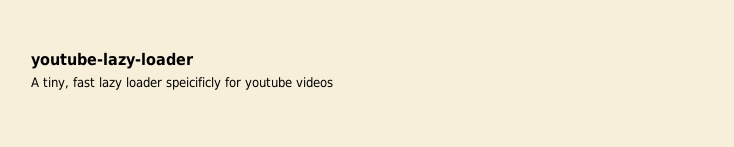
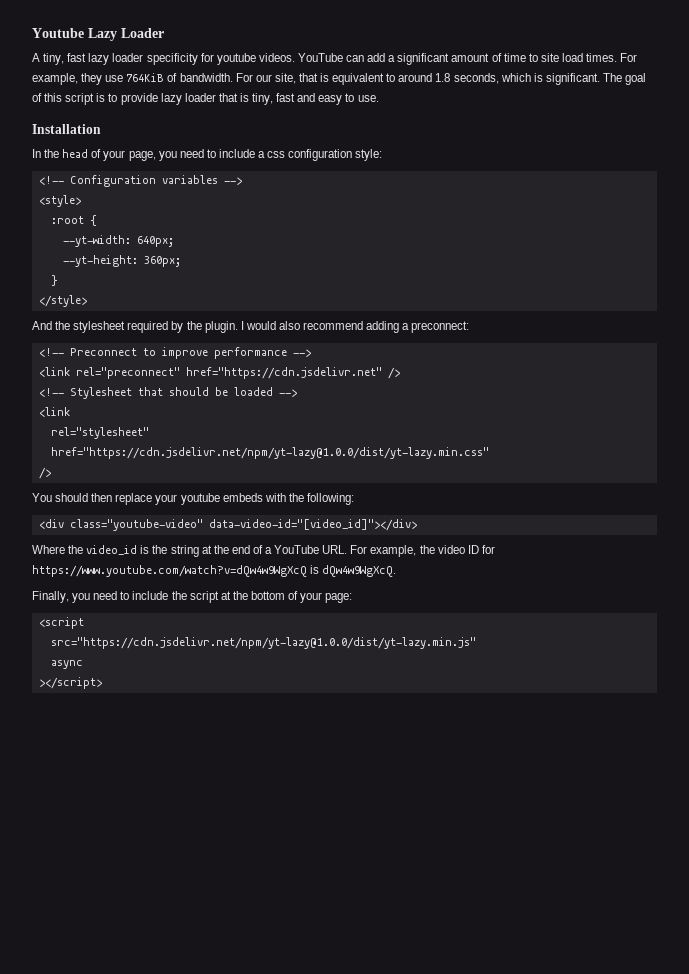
[31,52,194,69] youtube-lazy-loader -> [32,28,164,41] Youtube Lazy Loader
[166,77,221,90] speicificly -> [146,53,198,65] specificity
[296,77,333,88] videos -> [258,53,638,65] [32,73,647,85] [32,93,379,105] [32,124,101,134] [32,149,383,161] [38,175,242,187] [38,195,81,207] [50,215,97,226] [62,235,174,247] [62,255,181,267] [50,275,58,286] [38,295,87,307] [32,321,470,333] [38,347,311,359] [38,367,400,379] [38,387,297,399] [38,407,70,417] [50,427,149,439] [50,447,489,459] [38,467,51,479] [32,493,354,505] [38,519,417,531] [32,545,495,557] [32,565,397,577] [32,591,353,603] [38,617,84,629] [50,637,476,649] [50,660,83,669] [38,677,102,689] videos. YouTube can add a significant amount of time to site load times. For example, they use 764KiB of bandwidth. For our site, that is equivalent to around 1.8 seconds, which is significant. The goal of this script is to provide lazy loader that is tiny, fast and easy to use. // Installation // In the head of your page, you need to include a css configuration style: // <!-- Configuration variables --> // <style> // :root { // --yt-width: 640px; // --yt-height: 360px; // } // </style> // And the stylesheet required by the plugin. I would also recommend adding a preconnect: // <!-- Preconnect to improve performance --> // <link rel="preconnect" href="https://cdn.jsdelivr.net" /> // <!-- Stylesheet that should be loaded --> // <link // rel="stylesheet" // href="https://cdn.jsdelivr.net/npm/yt-lazy@1.0.0/dist/yt-lazy.min.css" // /> // You should then replace your youtube embeds with the following: // <div class="youtube-video" data-video-id="[video_id]"></div> // Where the video_id is the string at the end of a YouTube URL. For example, the video ID for https://www.youtube.com/watch?v=dQw4w9WgXcQ is dQw4w9WgXcQ. // Finally, you need to include the script at the bottom of your page: // <script // src="https://cdn.jsdelivr.net/npm/yt-lazy@1.0.0/dist/yt-lazy.min.js" // async // ></script>

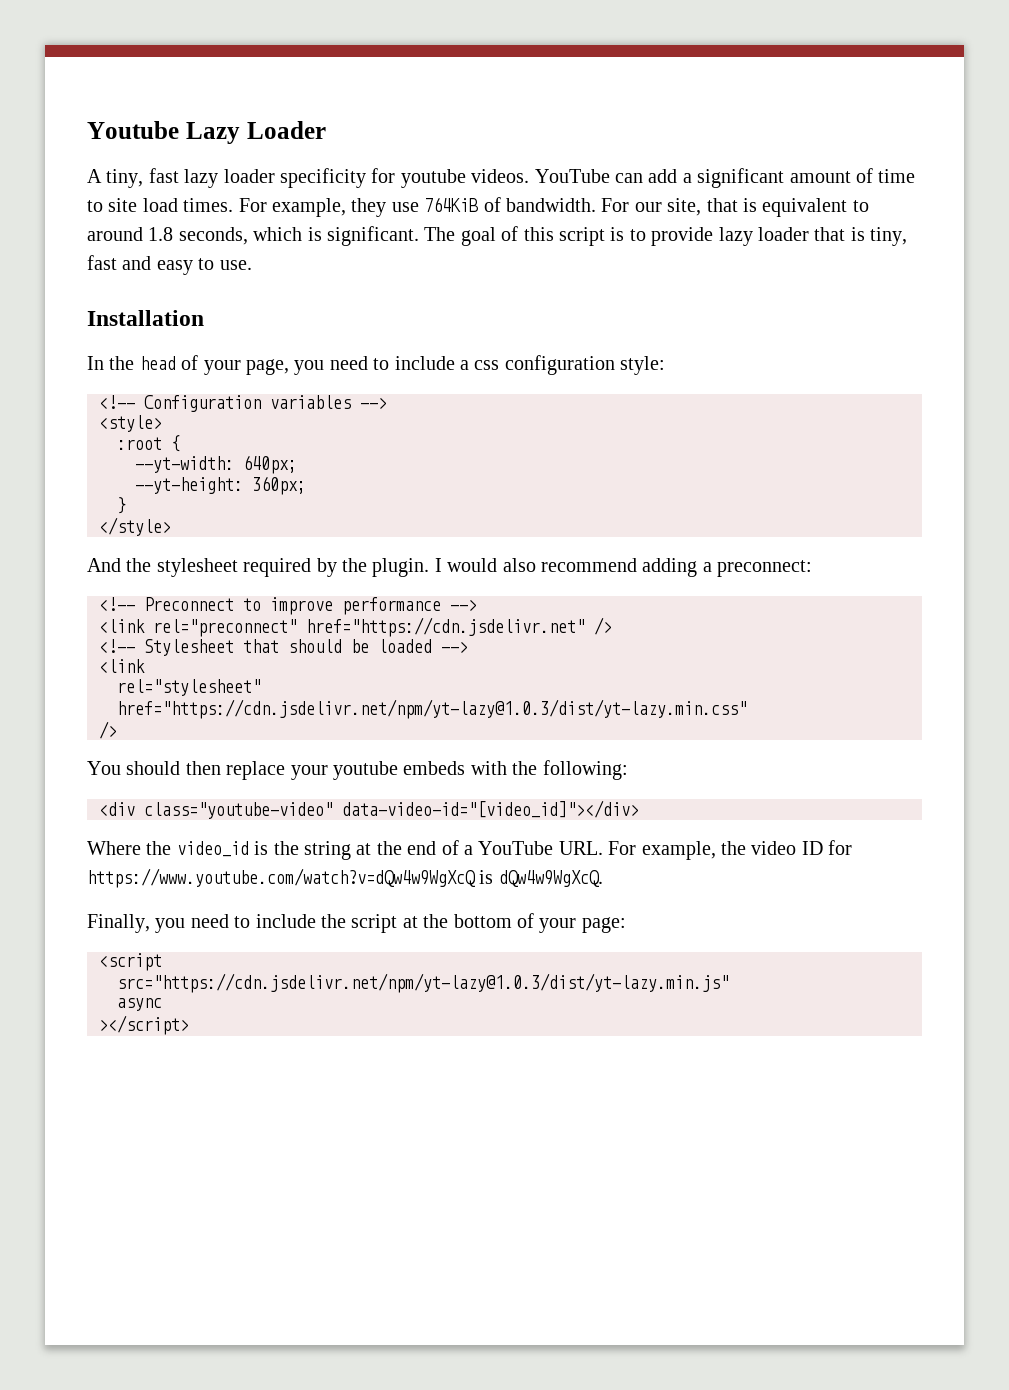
[50,447,489,459] href="https://cdn.jsdelivr.net/npm/yt-lazy@1.0.0/dist/yt-lazy.min.css" -> [117,699,747,719] href="https://cdn.jsdelivr.net/npm/yt-lazy@1.0.3/dist/yt-lazy.min.css"
[50,637,476,649] src="https://cdn.jsdelivr.net/npm/yt-lazy@1.0.0/dist/yt-lazy.min.js" -> [117,973,729,993] src="https://cdn.jsdelivr.net/npm/yt-lazy@1.0.3/dist/yt-lazy.min.js"

